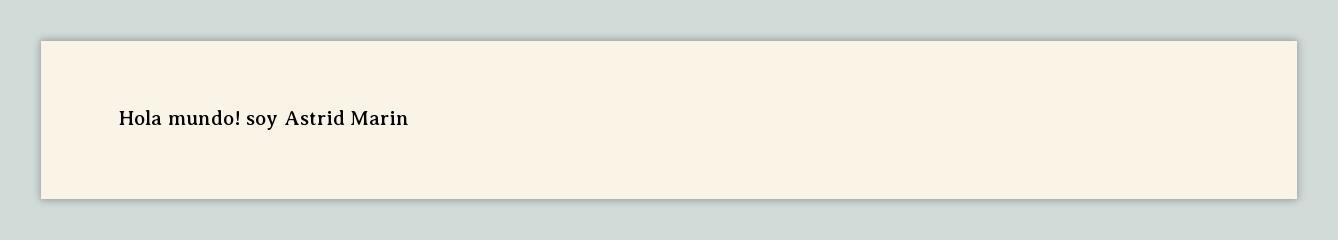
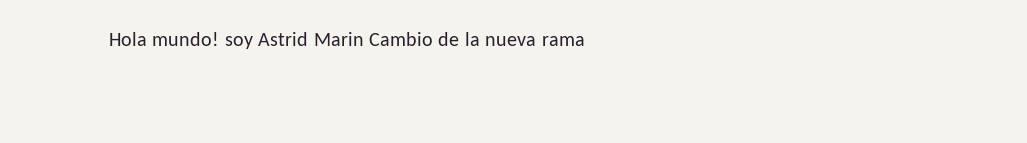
(410, 118) none -> [369,32,585,46] Cambio de la nueva rama

